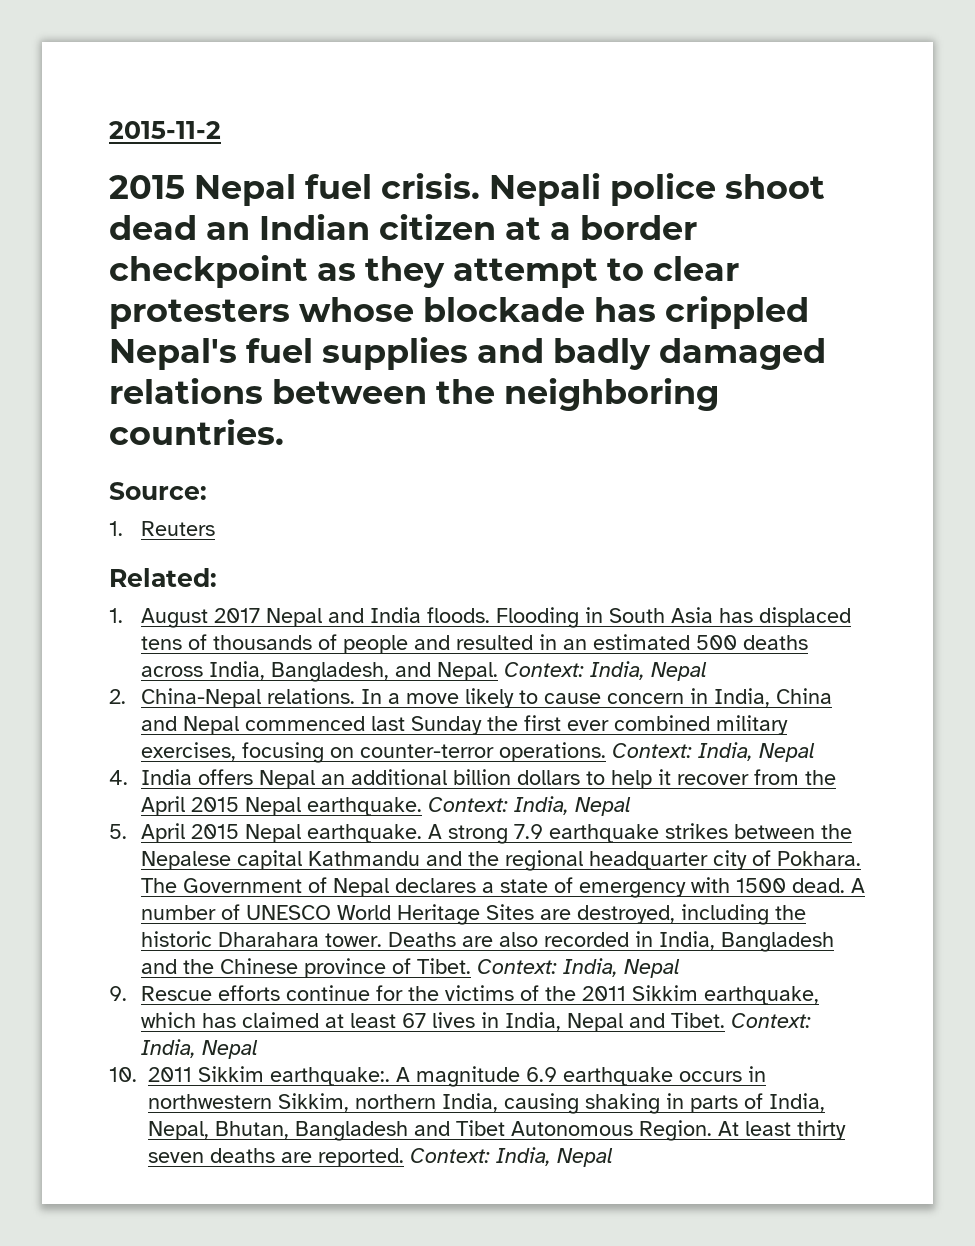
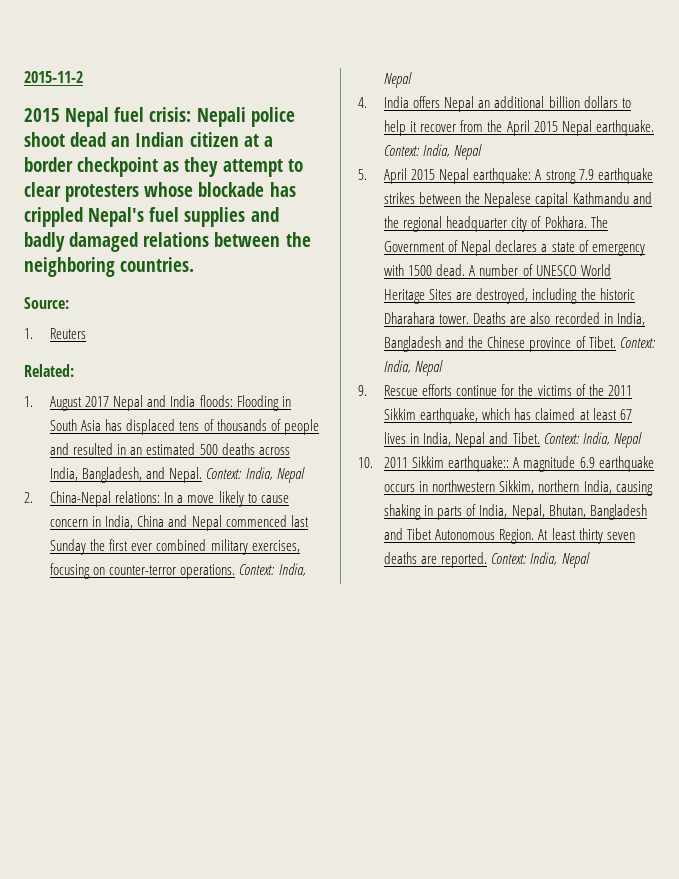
[381,173,481,199] crisis. -> [149,107,192,122] crisis:
[426,607,490,623] floods. -> [199,395,233,407] floods:
[266,688,355,704] relations. -> [115,491,161,503] relations:
[306,824,422,843] earthquake. -> [473,168,532,184] earthquake:
[270,1067,390,1086] earthquake:. -> [448,456,510,472] earthquake::

